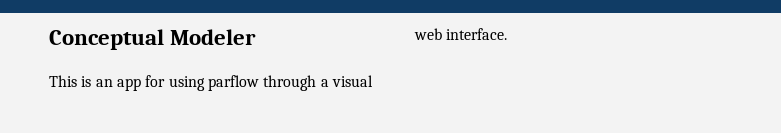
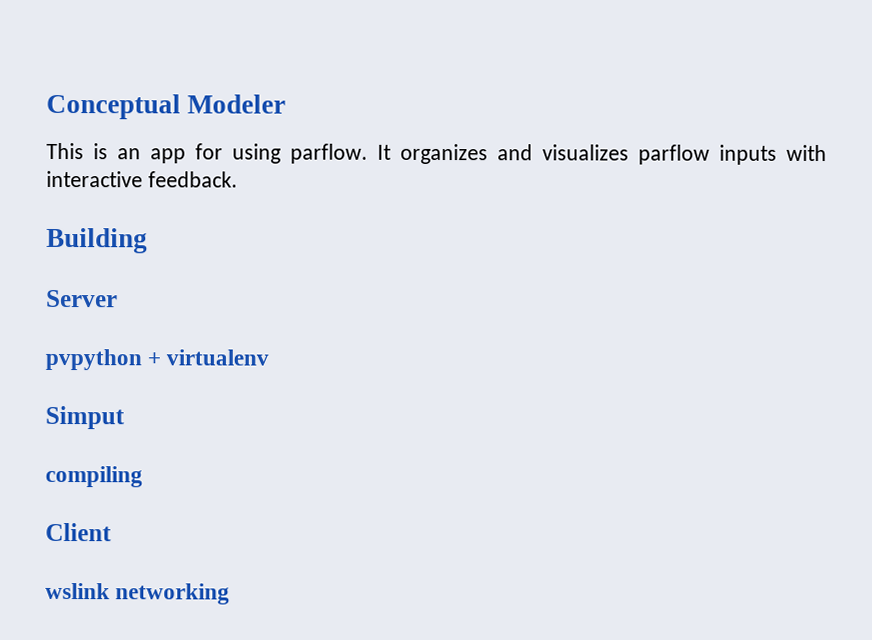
[207,75,373,91] [414,28,508,40] parflow through a visual web interface. -> [290,143,827,165] [46,170,238,188] [46,227,148,254] [46,289,118,308] [45,348,270,371] [45,405,125,430] [45,465,143,488] [45,522,112,542] [45,582,231,605] parflow. It organizes and visualizes parflow inputs with interactive feedback. // Building // Server // pvpython + virtualenv // Simput // compiling // Client // wslink networking

